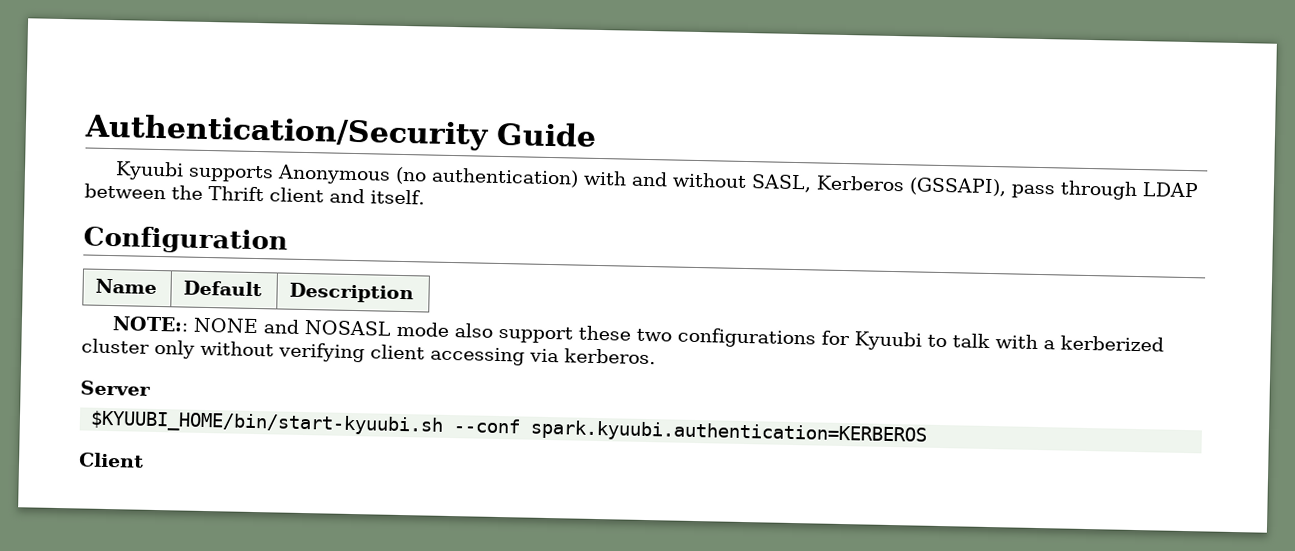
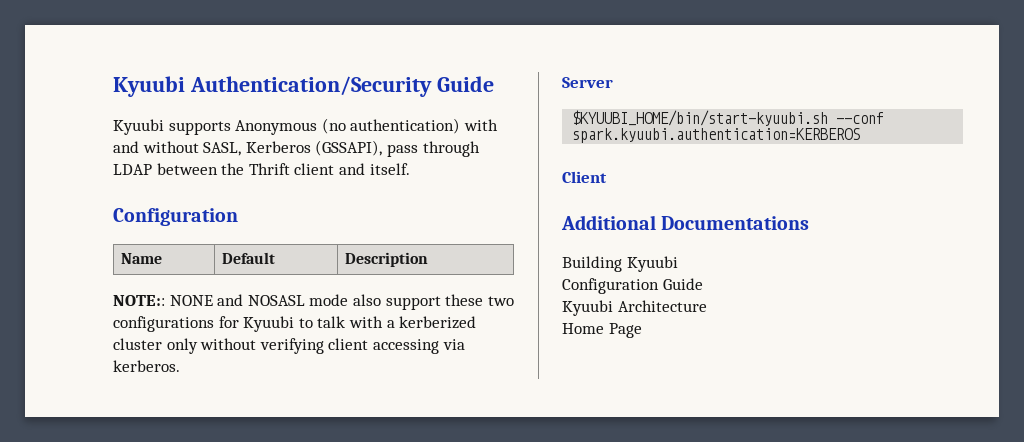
(84, 132) none -> [113,76,185,97] Kyuubi
(144, 460) none -> [561,215,810,230] [562,256,678,272] [562,278,703,294] [562,300,707,316] [562,323,642,338] // Additional Documentations // Building Kyuubi // Configuration Guide // Kyuubi Architecture // Home Page

